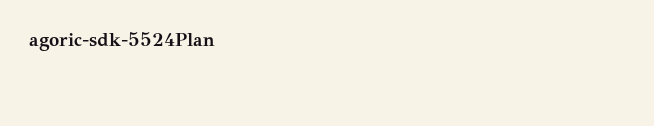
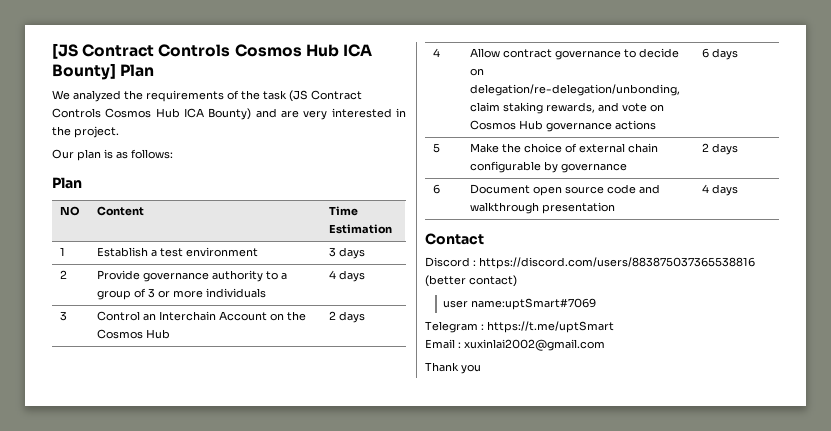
[29,32,215,51] agoric-sdk-5524Plan -> [52,43,372,59] [52,63,155,80] [52,90,362,102] [52,108,406,120] [52,126,119,138] [52,149,173,161] [52,177,82,189] [60,206,81,216] [97,206,145,216] [329,206,359,216] [329,224,393,234] [60,247,66,256] [97,247,259,257] [329,247,366,259] [60,270,68,279] [97,270,288,282] [97,288,267,300] [329,270,366,282] [60,311,68,321] [97,311,307,321] [97,329,171,339] [329,311,366,323] [433,48,441,57] [470,48,680,60] [470,68,485,76] [470,84,681,96] [470,102,665,114] [470,120,657,132] [702,48,739,60] [433,143,441,153] [470,143,659,153] [470,161,628,173] [702,143,739,155] [433,184,441,194] [470,184,661,196] [470,202,616,214] [702,184,739,196] [425,233,484,245] [425,257,755,269] [425,275,517,287] [442,298,596,310] [425,321,614,333] [425,339,605,351] [425,362,481,374] [JS Contract Controls Cosmos Hub ICA Bounty] Plan // We analyzed the requirements of the task (JS Contract Controls Cosmos Hub ICA Bounty) and are very interested in the project. // Our plan is as follows: // Plan // NO | Content | Time Estimation // 1 | Establish a test environment | 3 days // 2 | Provide governance authority to a group of 3 or more individuals | 4 days // 3 | Control an Interchain Account on the Cosmos Hub | 2 days // 4 | Allow contract governance to decide on delegation/re-delegation/unbonding, claim staking rewards, and vote on Cosmos Hub governance actions | 6 days // 5 | Make the choice of external chain configurable by governance | 2 days // 6 | Document open source code and walkthrough presentation | 4 days // Contact // Discord : https://discord.com/users/883875037365538816 (better contact) // user name:uptSmart#7069 // Telegram : https://t.me/uptSmart // Email : xuxinlai2002@gmail.com // Thank you

